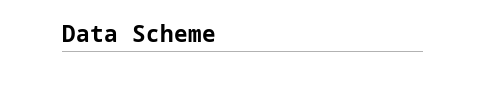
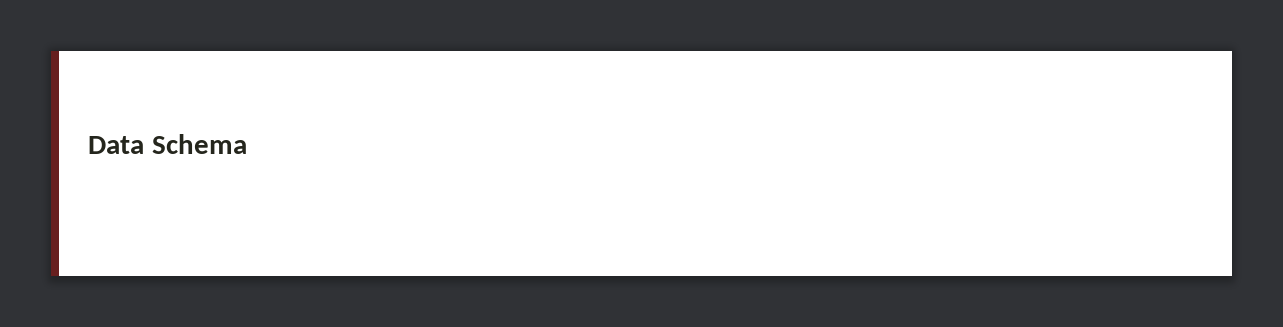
[132,24,216,42] Scheme -> [151,134,247,154] Schema

